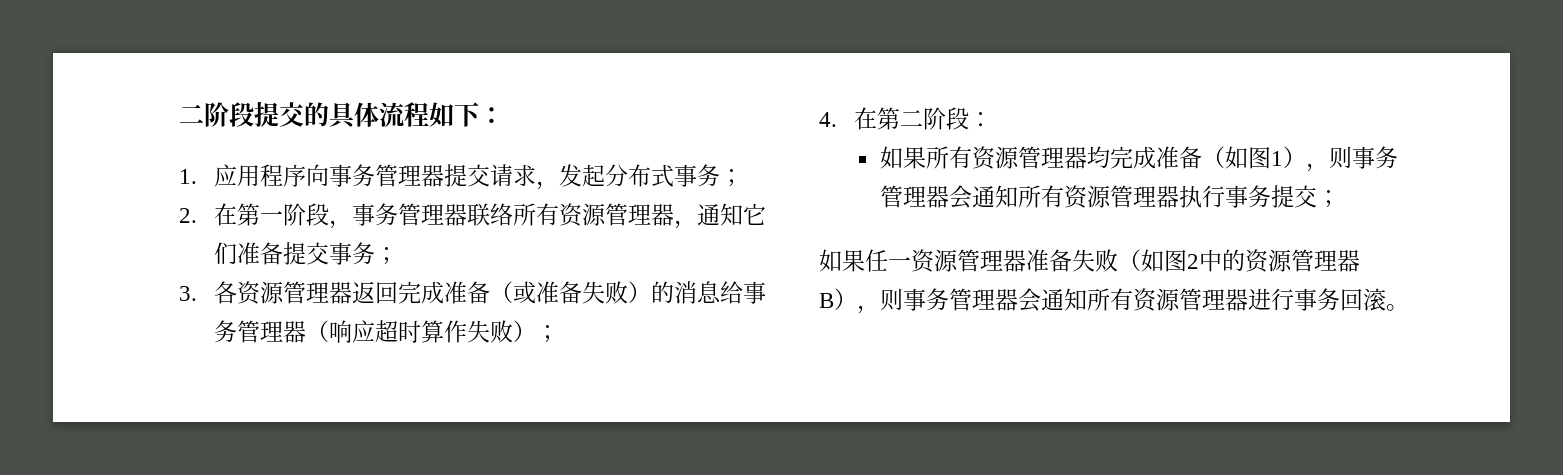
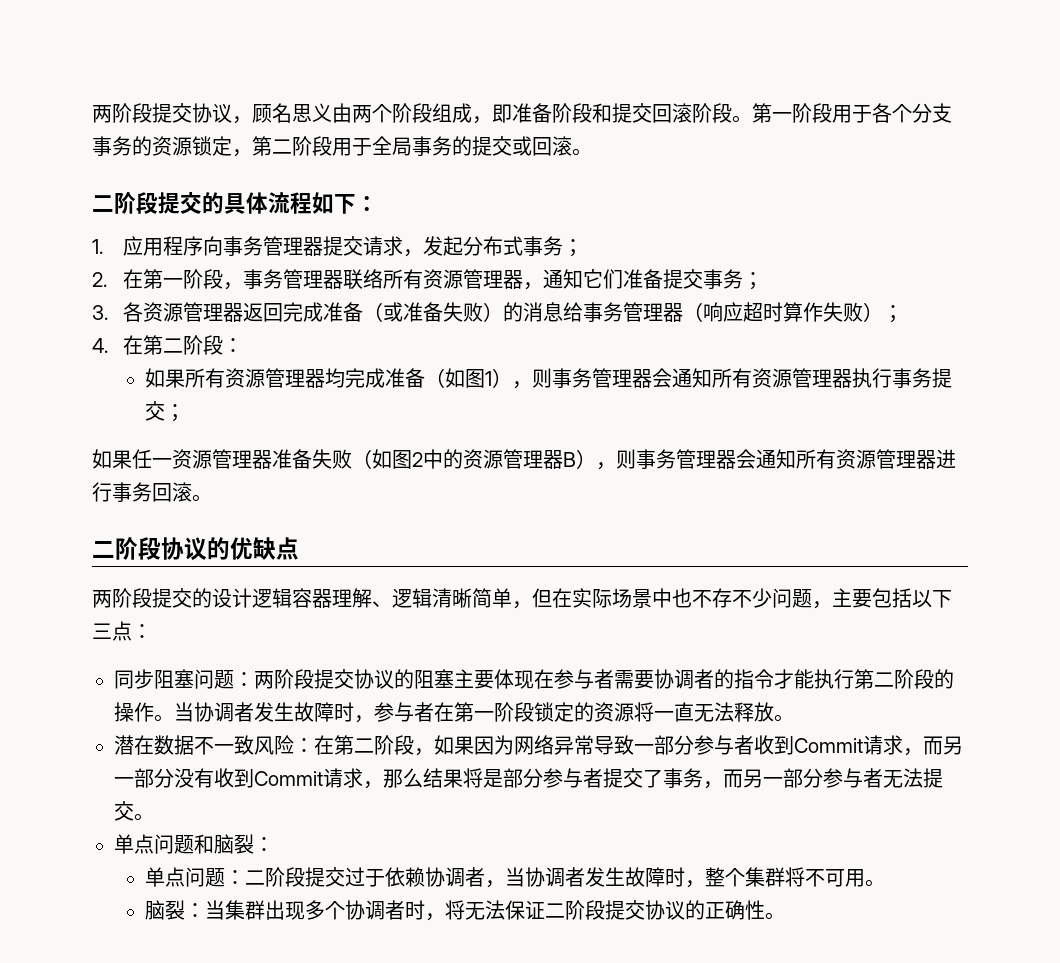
(179, 114) none -> [92,103,952,124] [92,136,592,157] 两阶段提交协议，顾名思义由两个阶段组成，即准备阶段和提交回滚阶段。第一阶段用于各个分支事务的资源锁定，第二阶段用于全局事务的提交或回滚。 //
(1409, 307) none -> [92,537,299,561] [92,588,952,609] [92,621,152,641] [114,669,954,689] [114,702,794,723] [114,735,963,756] [114,768,943,789] [114,801,154,821] [114,834,274,854] [145,867,886,888] [145,900,786,921] // 二阶段协议的优缺点 // 两阶段提交的设计逻辑容器理解、逻辑清晰简单，但在实际场景中也不存不少问题，主要包括以下三点： // 同步阻塞问题：两阶段提交协议的阻塞主要体现在参与者需要协调者的指令才能执行第二阶段的操作。当协调者发生故障时，参与者在第一阶段锁定的资源将一直无法释放。 // 潜在数据不一致风险：在第二阶段，如果因为网络异常导致一部分参与者收到Commit请求，而另一部分没有收到Commit请求，那么结果将是部分参与者提交了事务，而另一部分参与者无法提交。 // 单点问题和脑裂： // 单点问题：二阶段提交过于依赖协调者，当协调者发生故障时，整个集群将不可用。 // 脑裂：当集群出现多个协调者时，将无法保证二阶段提交协议的正确性。

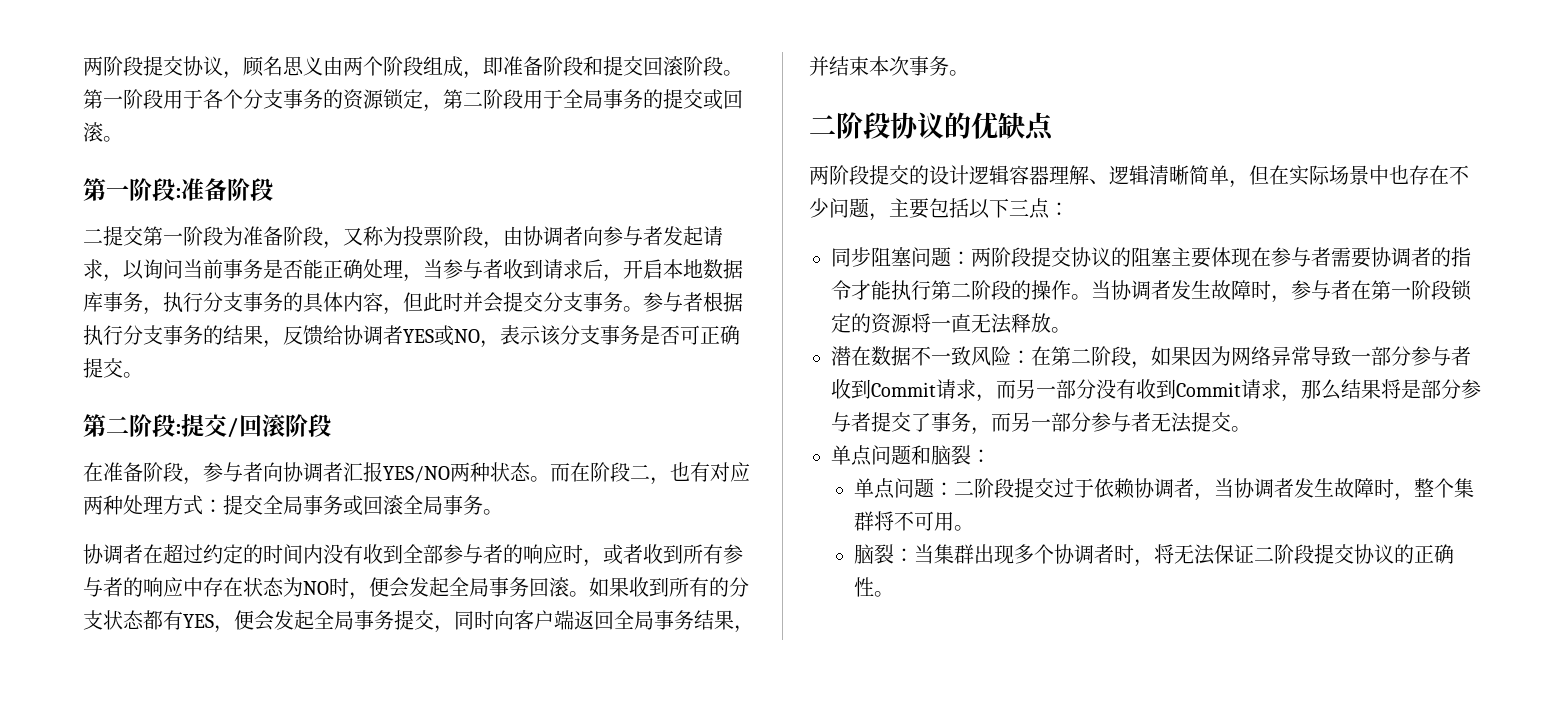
[92,191,378,214] [92,236,584,257] [92,269,764,290] [92,302,904,323] [92,335,244,355] [145,368,953,389] [145,401,186,422] [92,449,956,470] [92,482,192,502] 二阶段提交的具体流程如下： // 1.应用程序向事务管理器提交请求，发起分布式事务； // 2.在第一阶段，事务管理器联络所有资源管理器，通知它们准备提交事务； // 3.各资源管理器返回完成准备（或准备失败）的消息给事务管理器（响应超时算作失败）； // 4.在第二阶段： // 如果所有资源管理器均完成准备（如图1），则事务管理器会通知所有资源管理器执行事务提交； // 如果任一资源管理器准备失败（如图2中的资源管理器B），则事务管理器会通知所有资源管理器进行事务回滚 -> [83,178,273,201] [83,226,723,249] [83,259,743,282] [83,292,743,315] [83,325,740,348] [83,358,143,378] [83,414,331,438] [83,462,750,485] [83,495,503,516] [83,544,743,567] [83,577,749,600] [83,610,754,633] [809,56,949,76] 第一阶段:准备阶段 // 二提交第一阶段为准备阶段，又称为投票阶段，由协调者向参与者发起请求，以询问当前事务是否能正确处理，当参与者收到请求后，开启本地数据库事务，执行分支事务的具体内容，但此时并会提交分支事务。参与者根据执行分支事务的结果，反馈给协调者YES或NO，表示该分支事务是否可正确提交。 // 第二阶段:提交/回滚阶段 // 在准备阶段，参与者向协调者汇报YES/NO两种状态。而在阶段二，也有对应两种处理方式：提交全局事务或回滚全局事务。 // 协调者在超过约定的时间内没有收到全部参与者的响应时，或者收到所有参与者的响应中存在状态为NO时，便会发起全局事务回滚。如果收到所有的分支状态都有YES，便会发起全局事务提交，同时向客户端返回全局事务结果，并结束本次事务
[692,588,732,608] 不存 -> [1409,165,1449,185] 存在

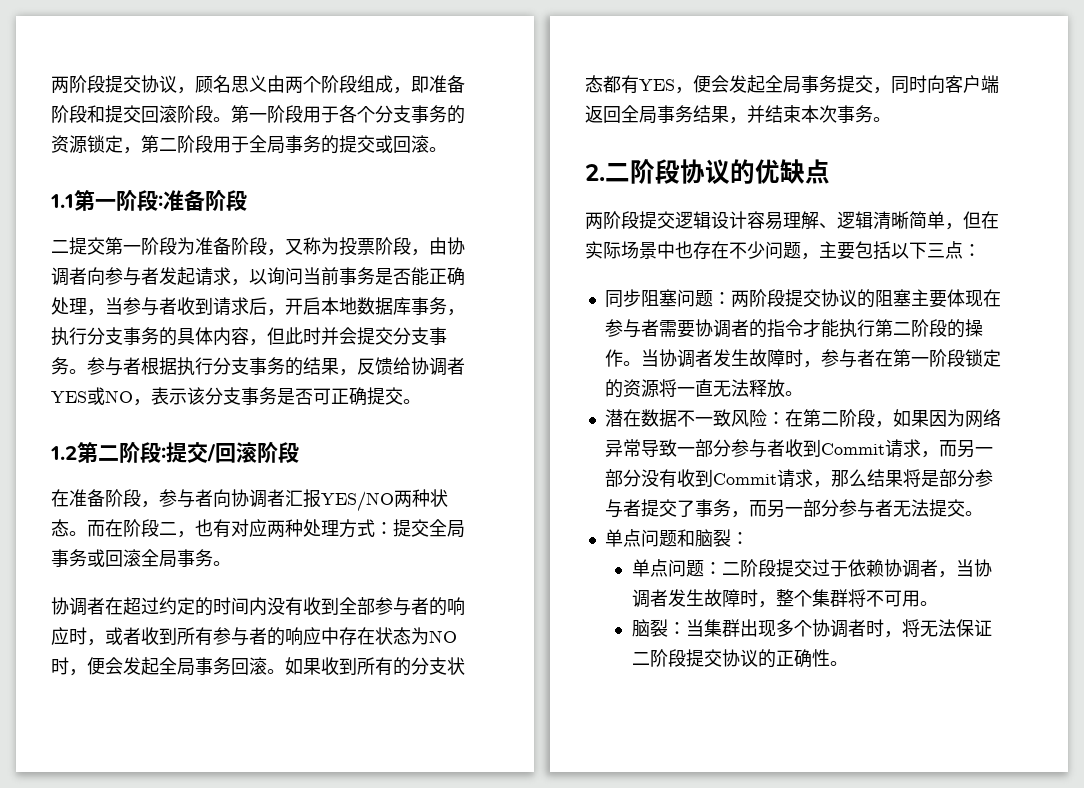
(123, 139) none -> [50,194,74,208] 1.1
(143, 375) none -> [50,446,77,460] 1.2
(969, 73) none -> [585,164,605,181] 2.
[909,165,1049,185] 的设计逻辑容器 -> [675,211,783,230] 逻辑设计容易

